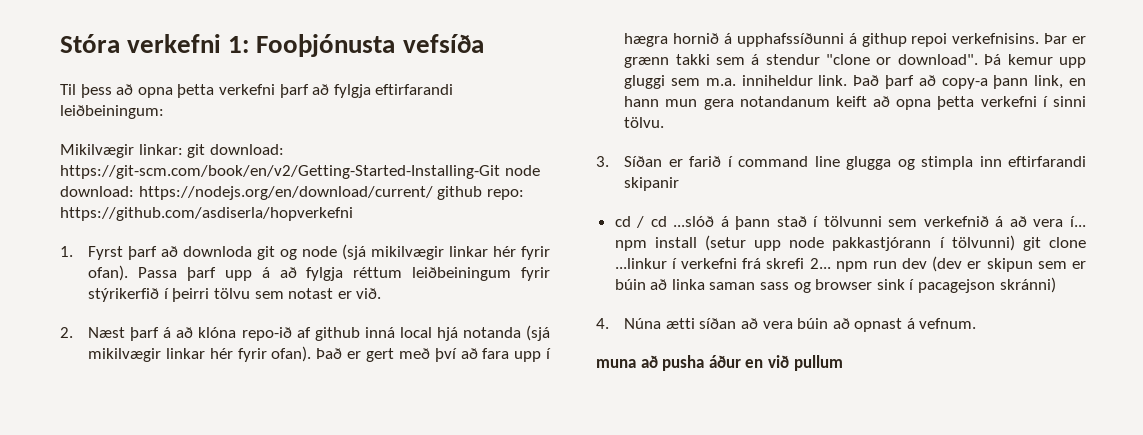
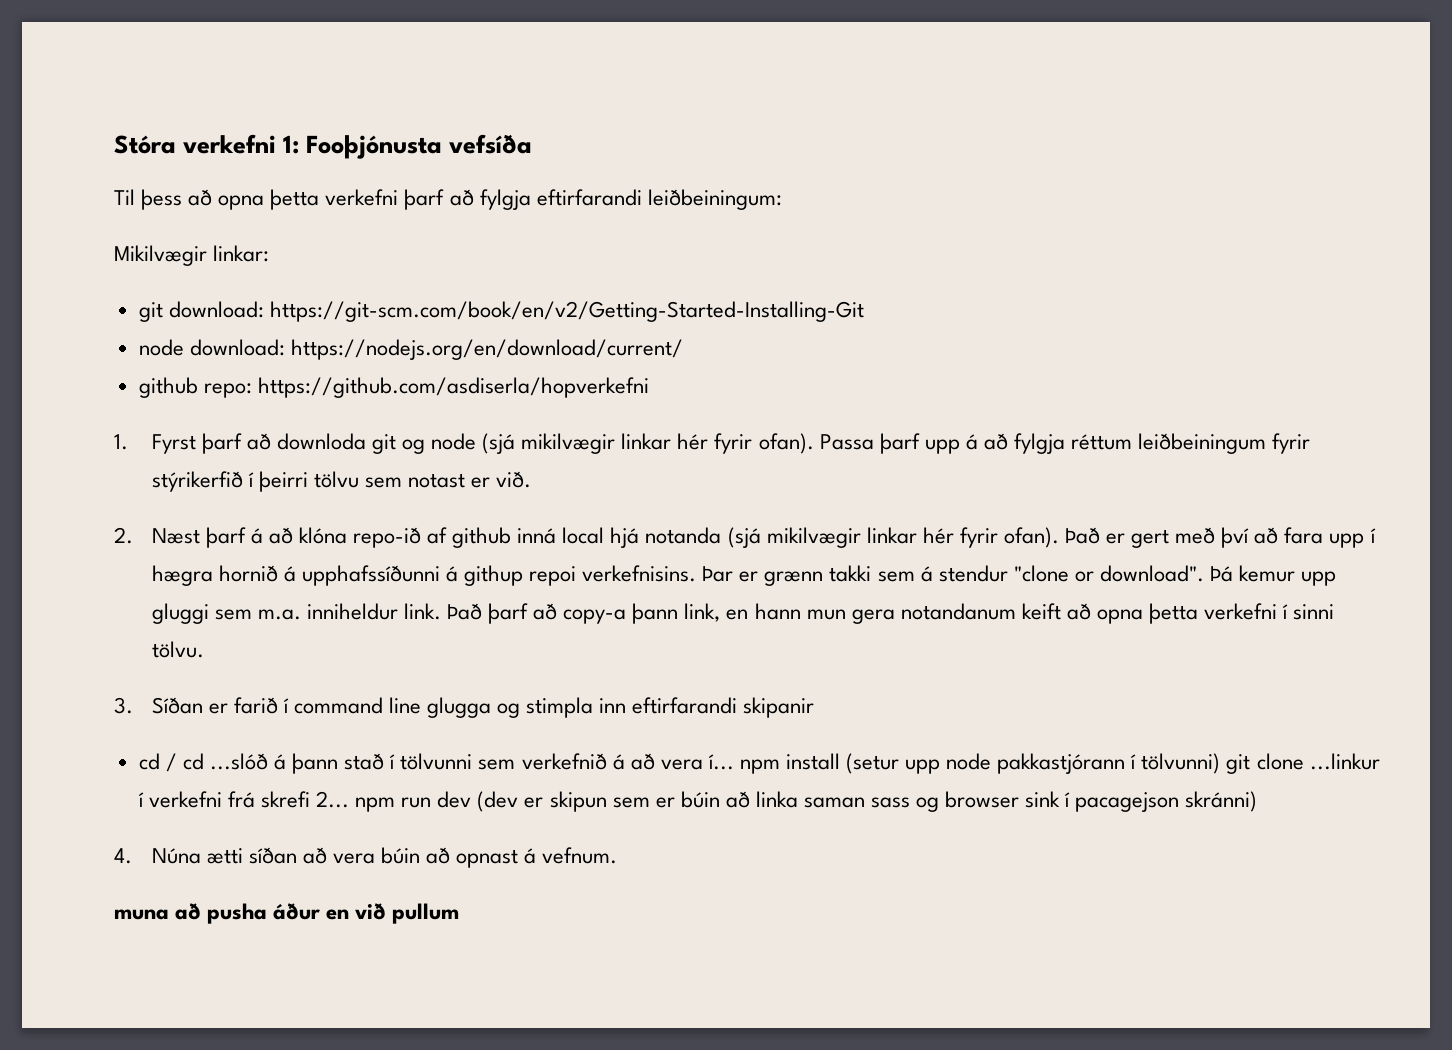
(183, 149) none -> (270, 253) //
(500, 172) none -> (864, 311) //
(433, 193) none -> (683, 349) //

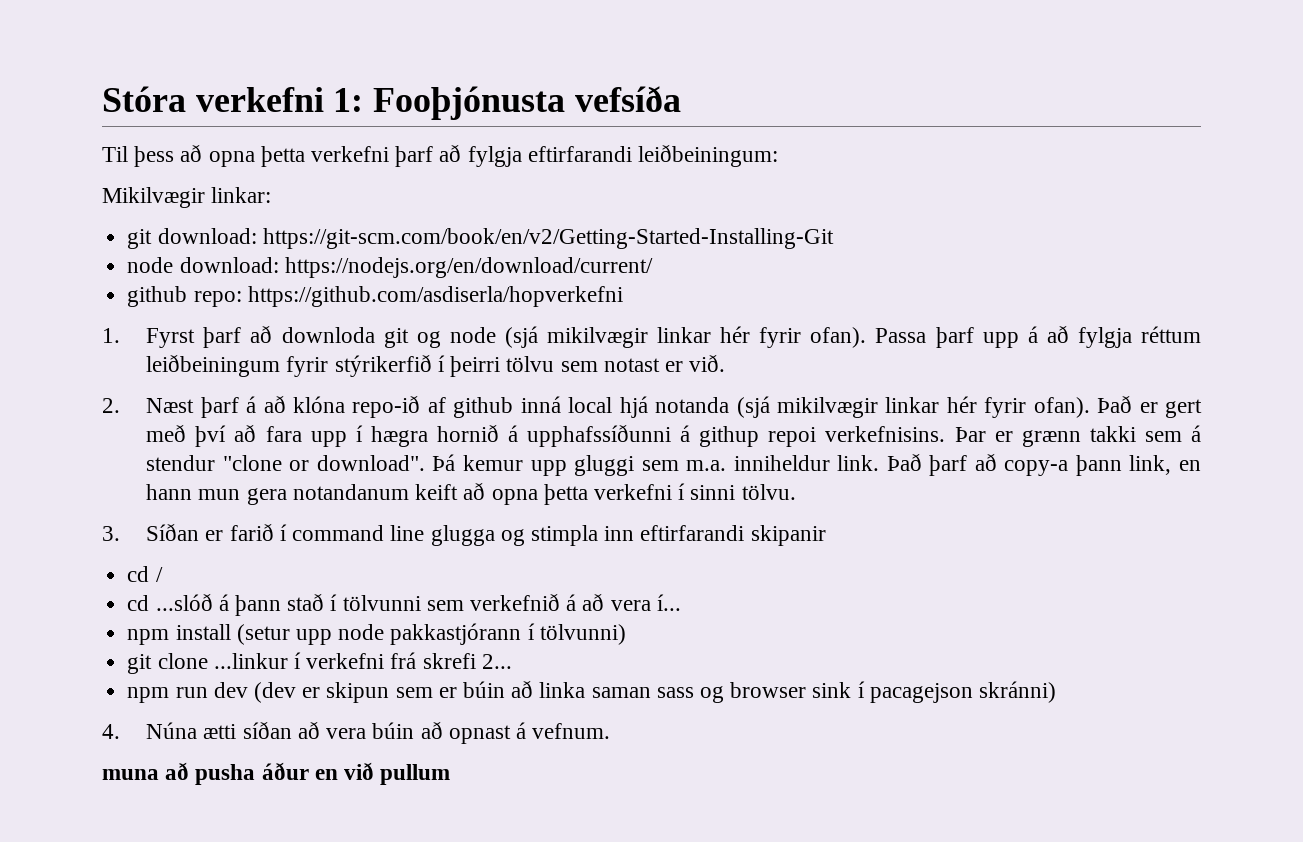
(177, 762) none -> (163, 574) //
(734, 762) none -> (681, 602) //
(1221, 763) none -> (626, 634) //
(350, 799) none -> (512, 661) //

